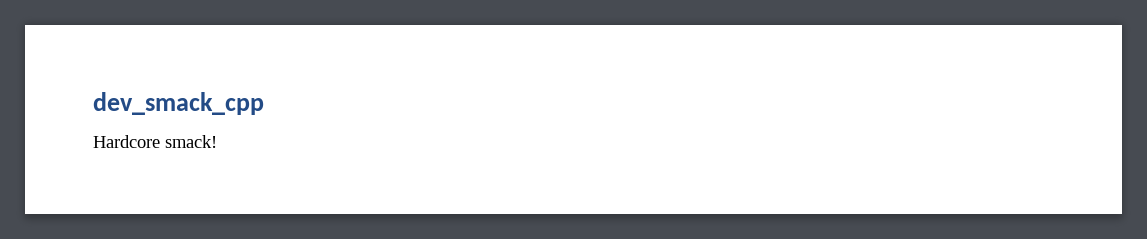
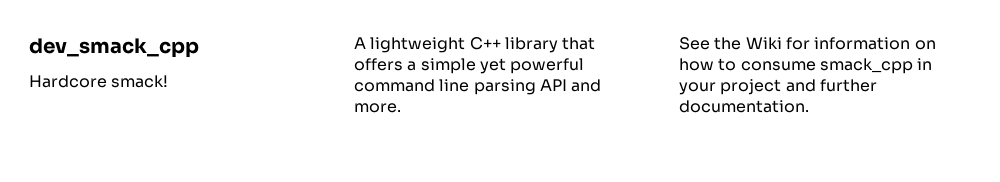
(217, 141) none -> [354,37,596,53] [354,58,585,74] [354,79,602,95] [354,103,401,113] [679,37,936,50] [679,58,933,74] [679,79,877,95] [679,100,809,113] // A lightweight C++ library that offers a simple yet powerful command line parsing API and more. // See the Wiki for information on how to consume smack_cpp in your project and further documentation.

